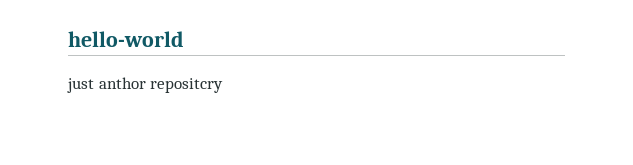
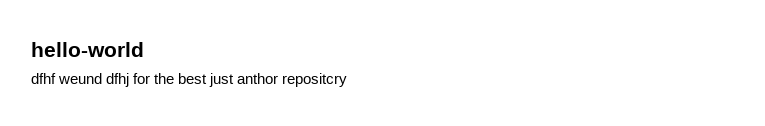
(184, 39) none -> [31,73,208,87] dfhf weund dfhj for the best

